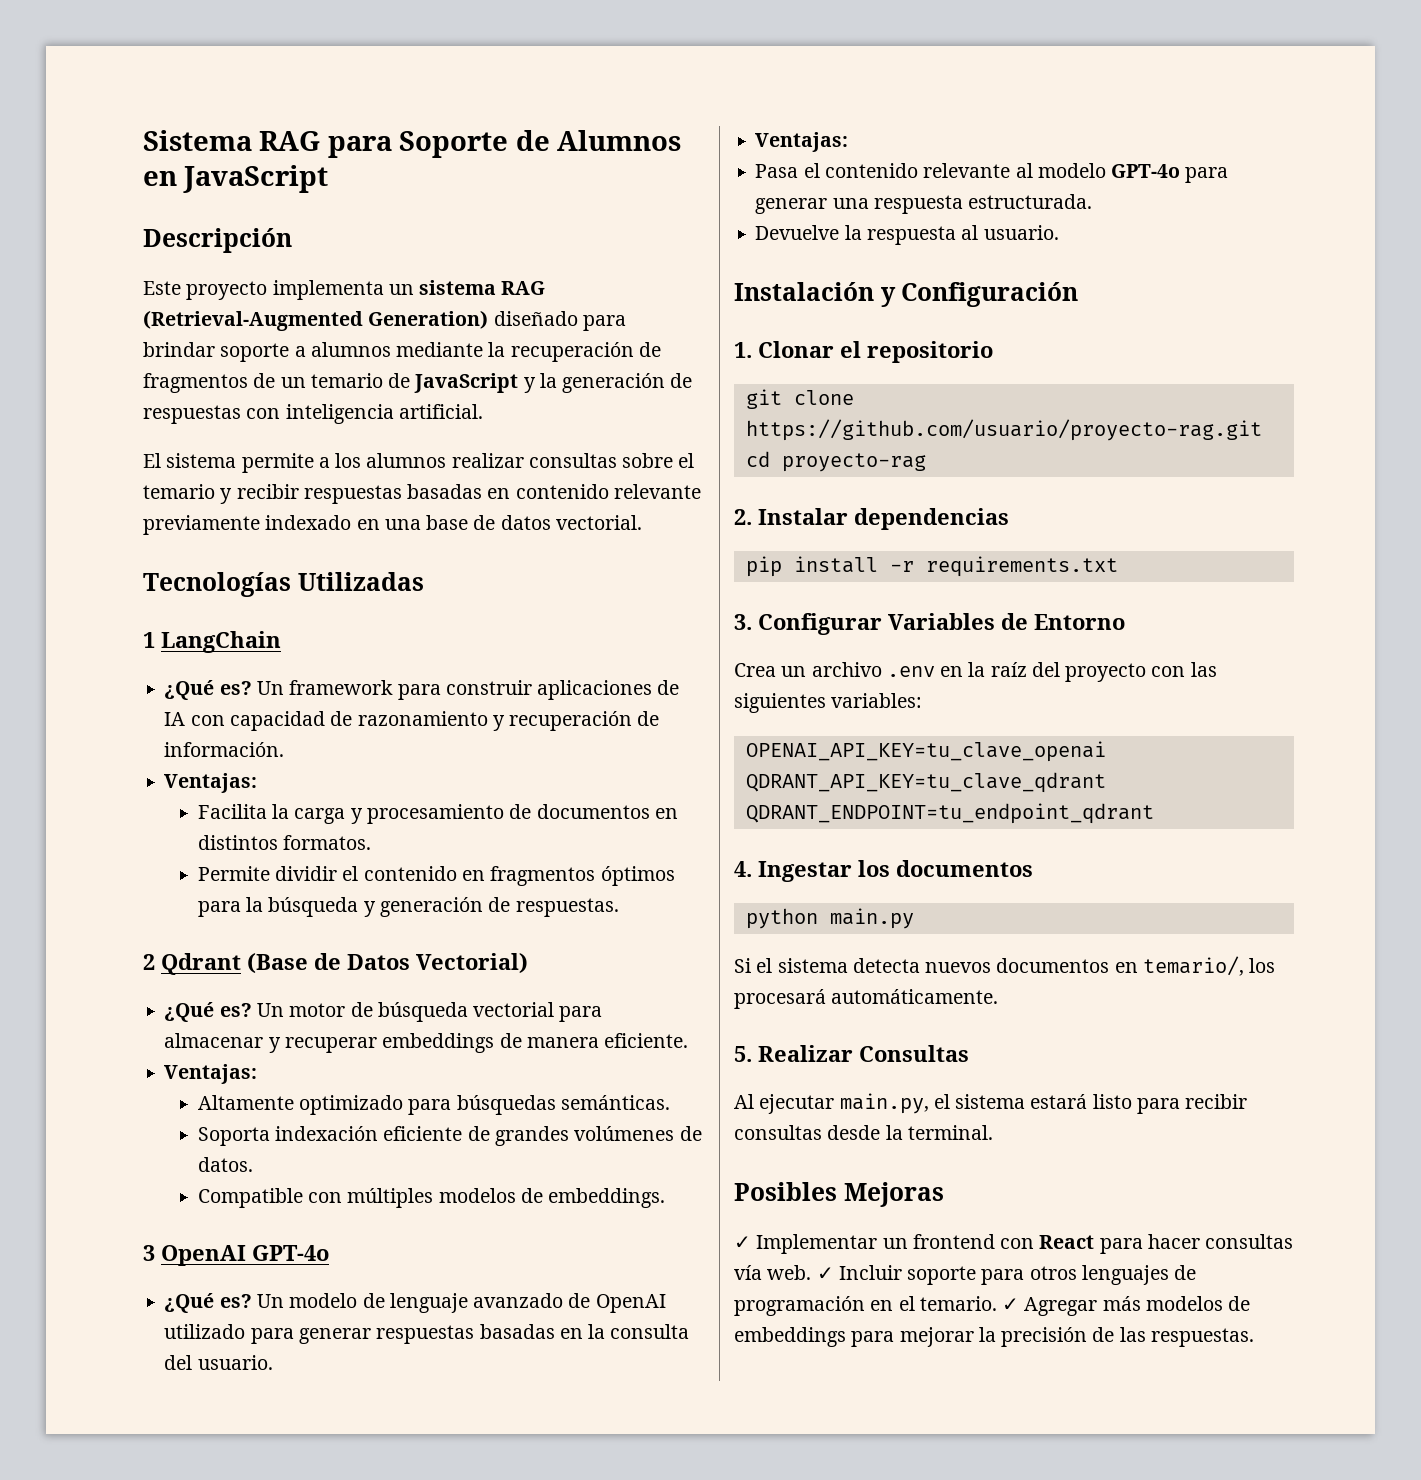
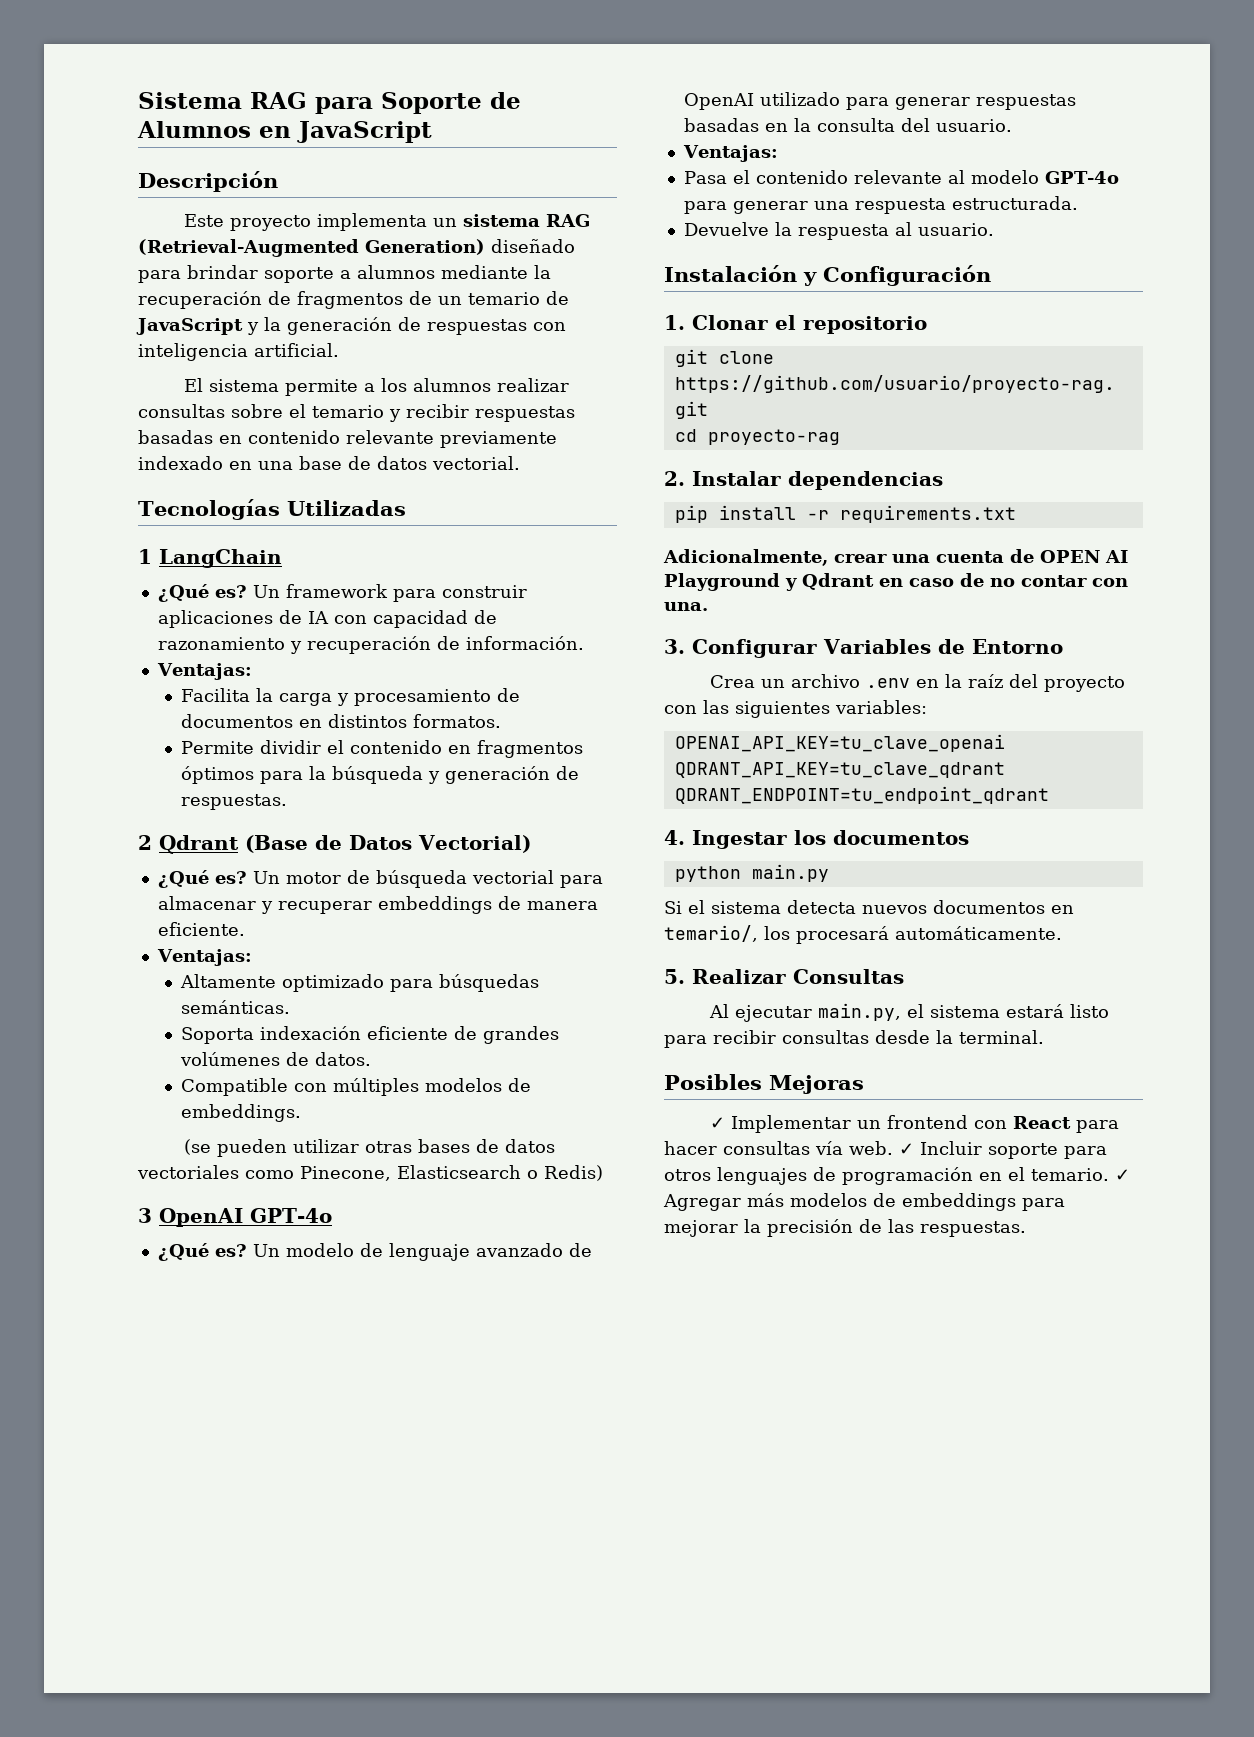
(666, 1198) none -> [183,1139,555,1157] [137,1165,603,1181] // (se pueden utilizar otras bases de datos vectoriales como Pinecone, Elasticsearch o Redis)
(1118, 566) none -> [663,549,1128,566] [664,573,1128,591] [664,602,708,611] // Adicionalmente, crear una cuenta de OPEN AI Playground y Qdrant en caso de no contar con una.

